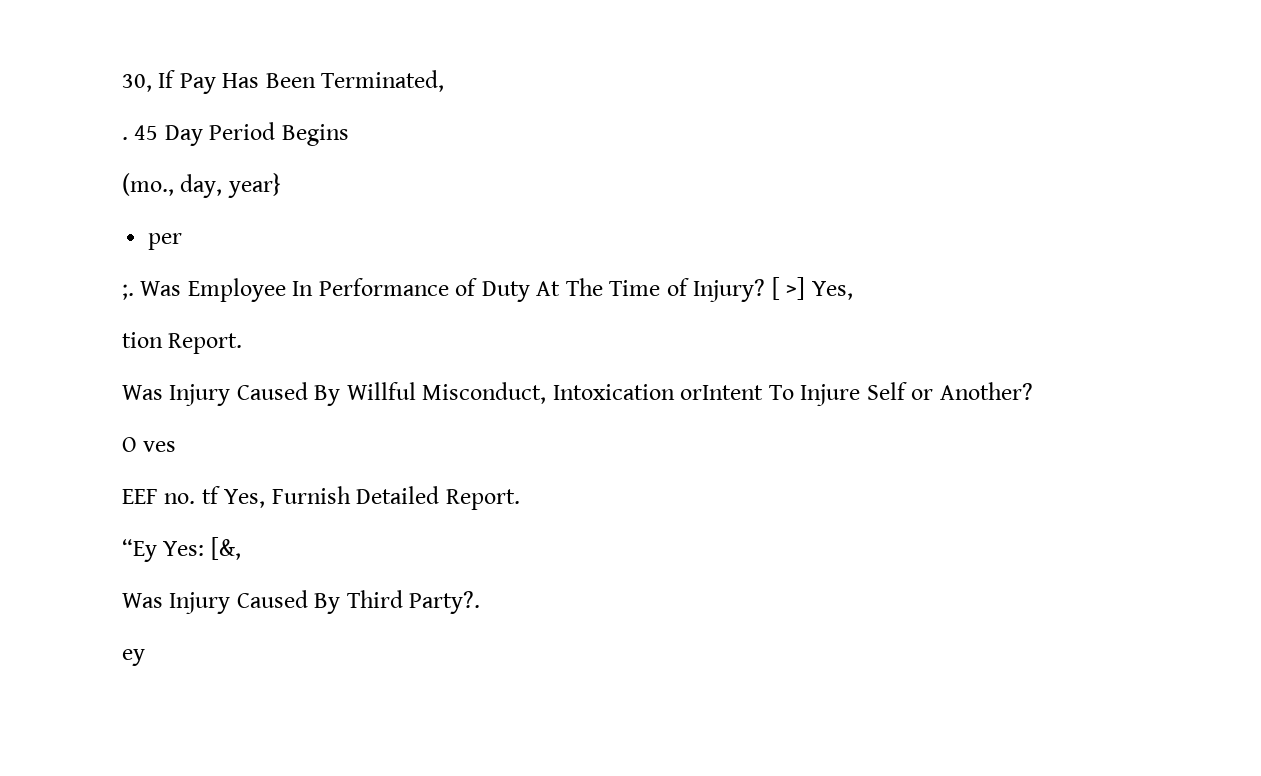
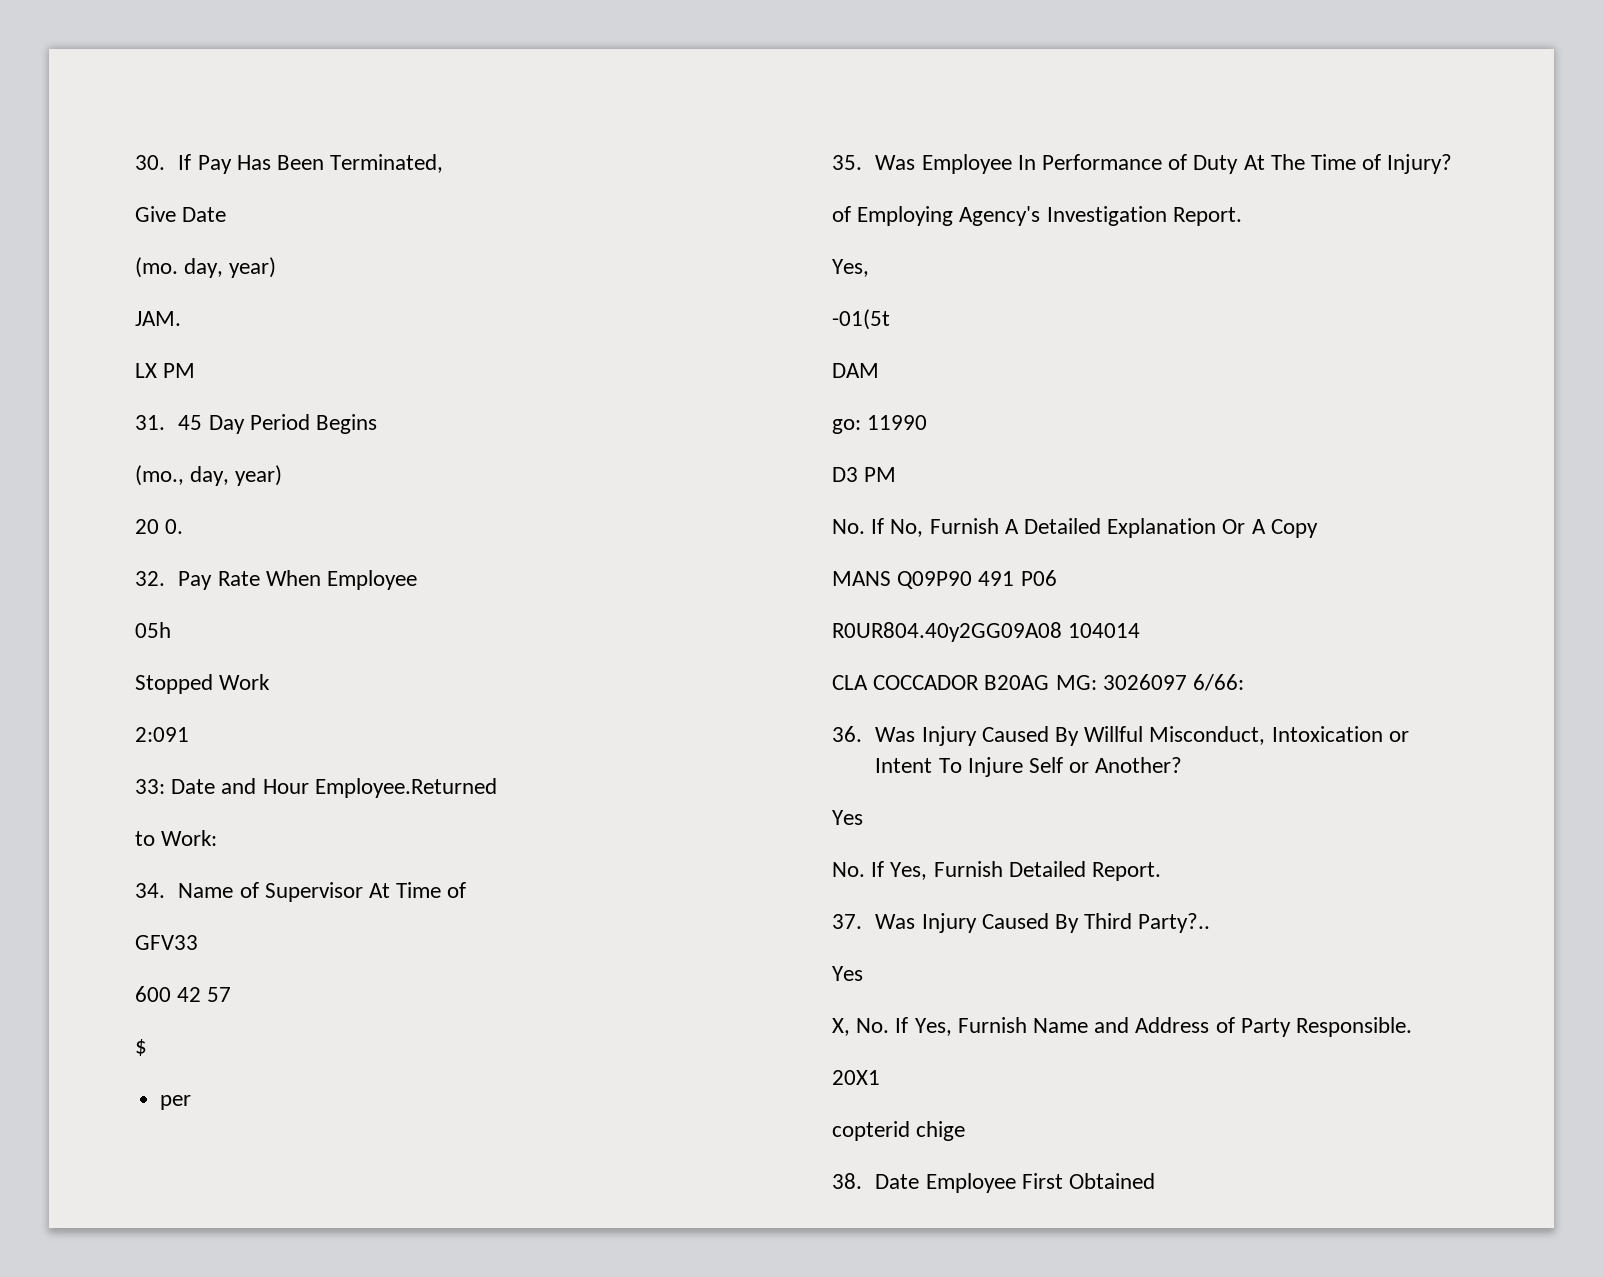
[122,74,152,92] 30, -> [135,155,165,170] 30.
[122,137,128,140] . -> [135,206,227,222] [135,257,277,278] [135,311,181,326] [135,363,196,378] [135,415,165,430] Give Date // (mo. day, year) // JAM. // LX PM // 31.
[227,173,281,198] year} -> [235,465,283,486] [135,519,184,534] [135,570,417,590] [135,622,171,638] [135,674,271,694] [135,727,189,742] [135,778,497,798] [135,830,218,846] [135,882,467,902] [135,935,198,950] [135,986,232,1002] [135,1039,147,1056] year) // 20 0. // 32. Pay Rate When Employee // 05h // Stopped Work // 2:091 // 33: Date and Hour Employee.Returned // to Work: // 34. Name of Supervisor At Time of // GFV33 // 600 42 57 // $
[122,284,134,300] ;. -> [832,155,862,170] 35.
[771,277,853,300] [122,332,243,354] [ >] Yes, // tion Report. // -> [832,206,1242,226] [832,259,869,277] [832,309,890,330] [832,363,879,378] [832,415,928,434] [832,467,897,482] [832,518,1318,538] [832,570,1057,589] [832,622,1141,642] [832,674,1245,691] [832,726,862,742] // of Employing Agency's Investigation Report. // Yes, // -01(5t // DAM // go: 11990 // D3 PM // No. If No, Furnish A Detailed Explanation Or A Copy // MANS Q09P90 491 P06 // R0UR804.40y2GG09A08 104014 // CLA COCCADOR B20AG MG: 3026097 6/66: // 36.
[680,385,764,400] orIntent -> [1388,731,1409,742] [875,758,933,773] or Intent
[122,437,177,452] [122,486,220,504] O ves // EEF no. tf -> [832,810,863,825] [832,861,885,877] Yes // No. If
[122,537,241,562] “Ey Yes: [&, // -> [832,914,862,929] 37.
[409,591,481,614] [122,649,145,666] Party?. // ey -> [1138,913,1211,933] [832,966,863,981] [832,1017,1413,1037] [832,1070,880,1085] [832,1121,966,1141] [832,1173,1155,1193] Party?.. // Yes // X, No. If Yes, Furnish Name and Address of Party Responsible. // 20X1 // copterid chige // 38. Date Employee First Obtained

